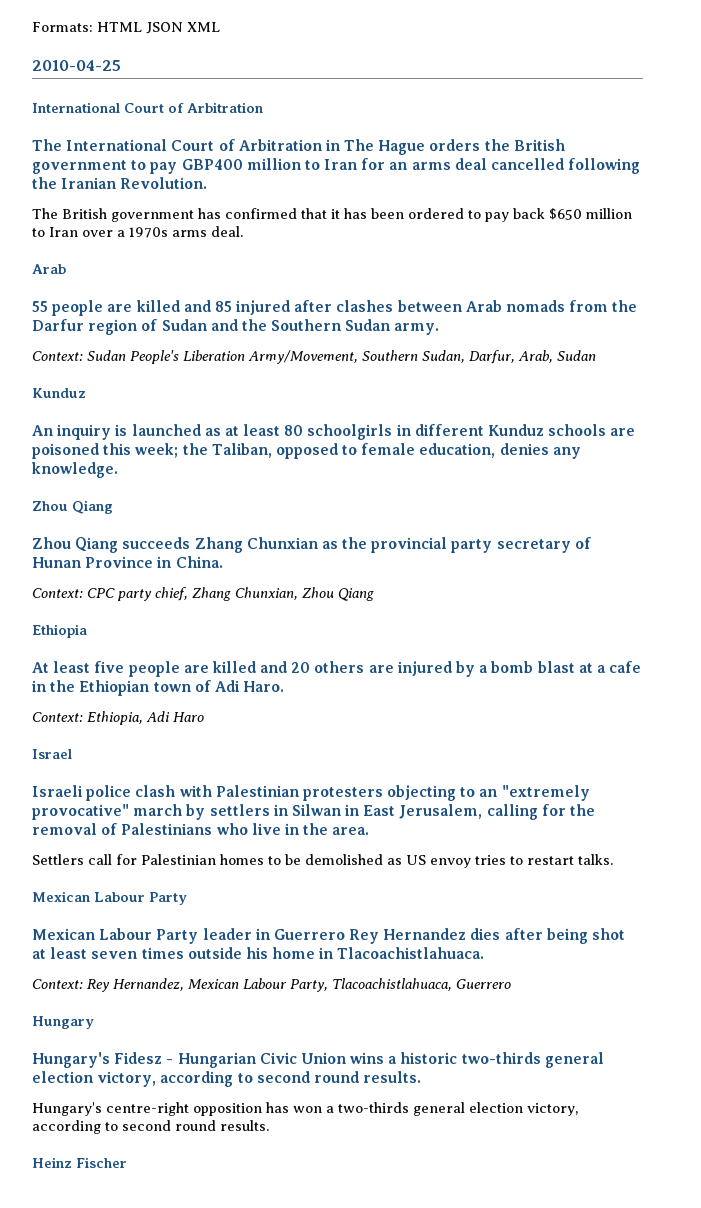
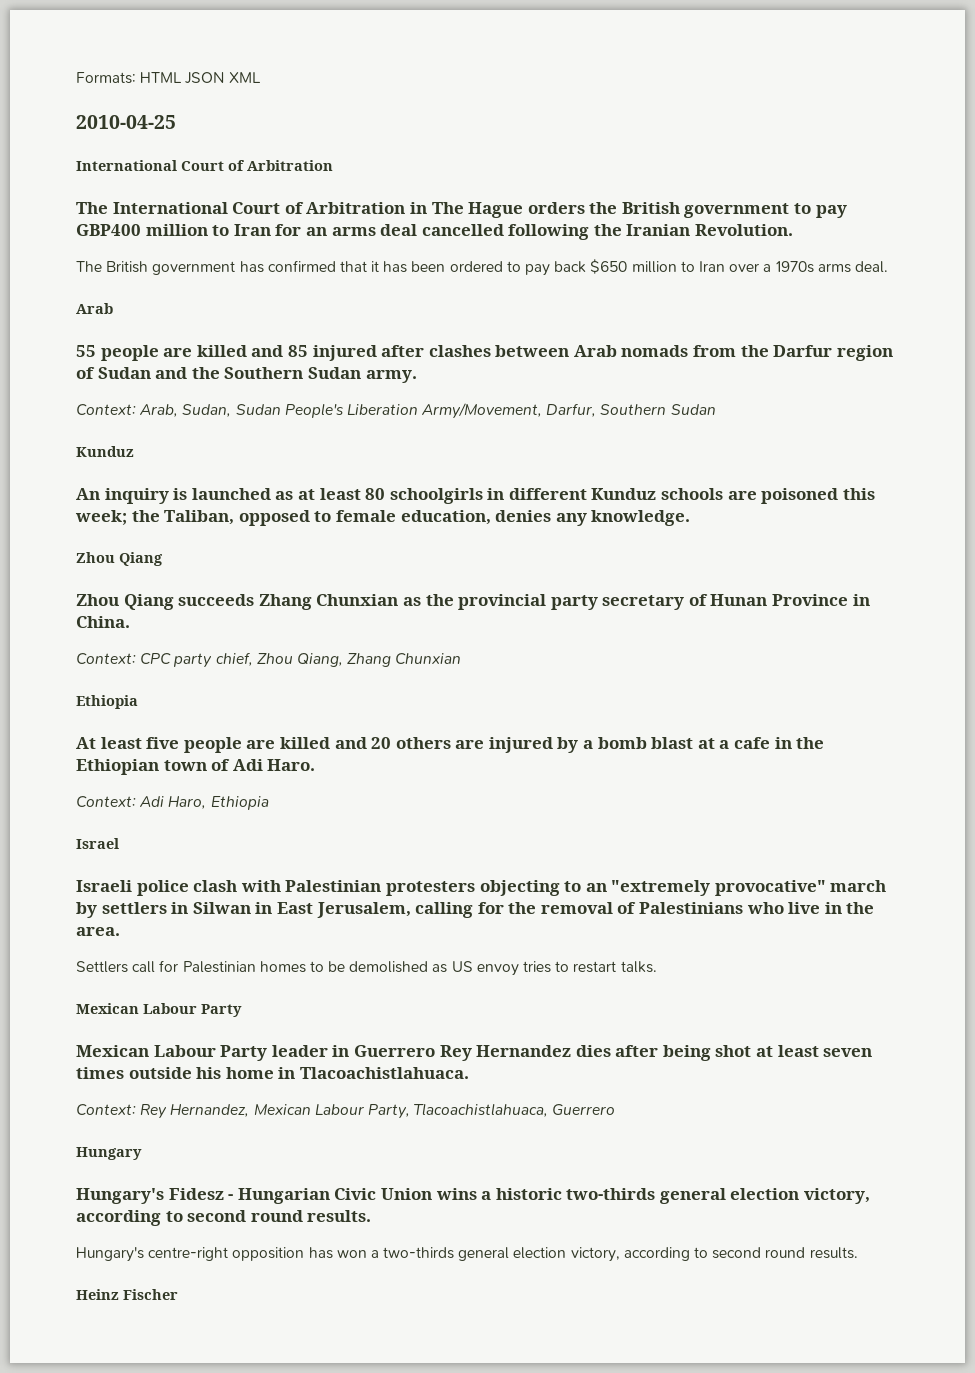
(83, 356) none -> [139,404,232,417] Arab, Sudan,
[362,350,553,364] Southern Sudan, Darfur, Arab, -> [546,403,667,417] Darfur, Southern
[192,587,374,601] Zhang Chunxian, Zhou Qiang -> [256,653,462,667] Zhou Qiang, Zhang Chunxian
[87,711,204,725] Ethiopia, Adi Haro -> [139,796,269,810] Adi Haro, Ethiopia

